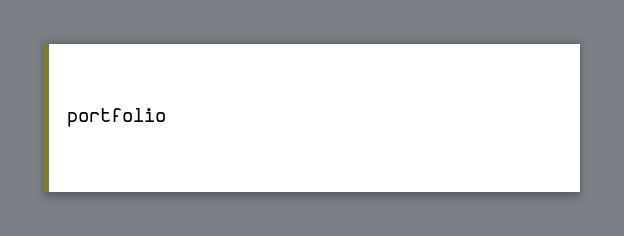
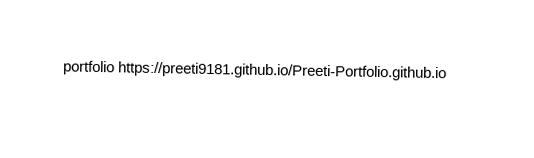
(166, 117) none -> [118,61,448,82] https://preeti9181.github.io/Preeti-Portfolio.github.io

